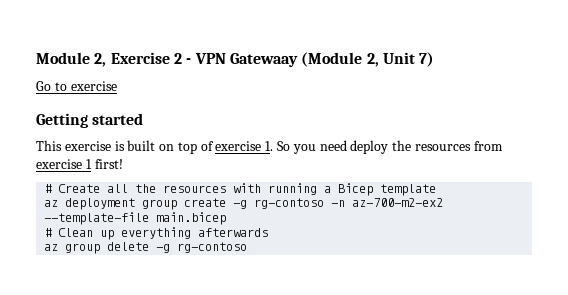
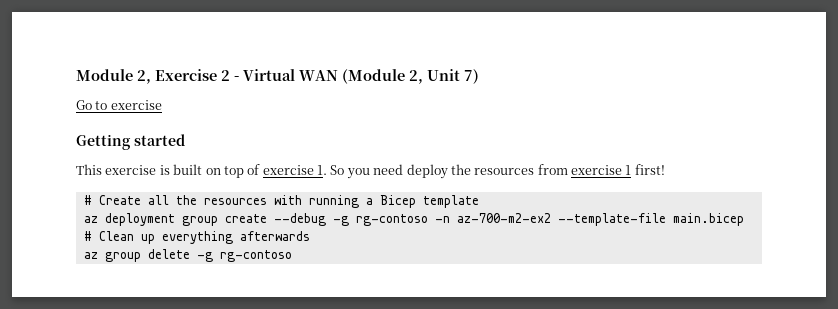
[194,53,298,67] VPN Gatewaay -> [243,69,338,81] Virtual WAN
(227, 202) none -> [273,213,326,226] --debug

